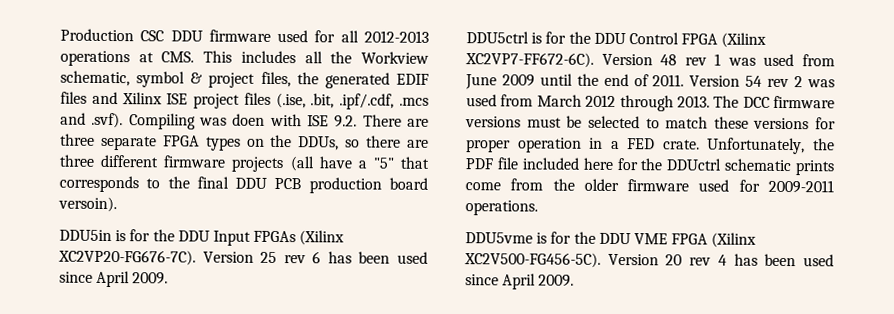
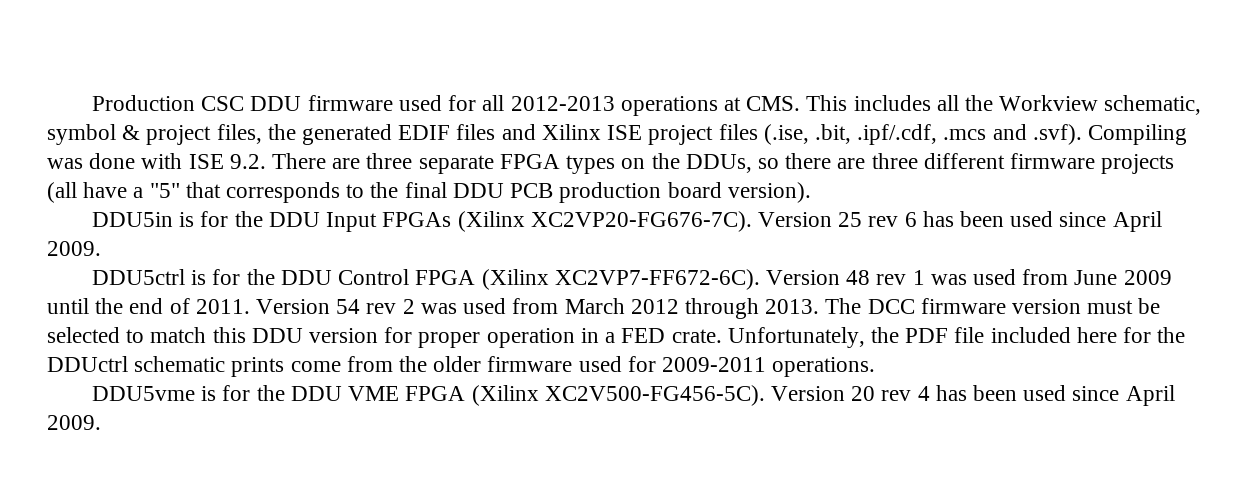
[232,113,266,126] doen -> [89,153,136,169] done
[58,196,117,213] versoin). -> [727,182,811,203] version).
[465,116,521,128] versions -> [1011,299,1081,314] version
[713,116,810,130] these versions -> [212,327,379,343] this DDU version

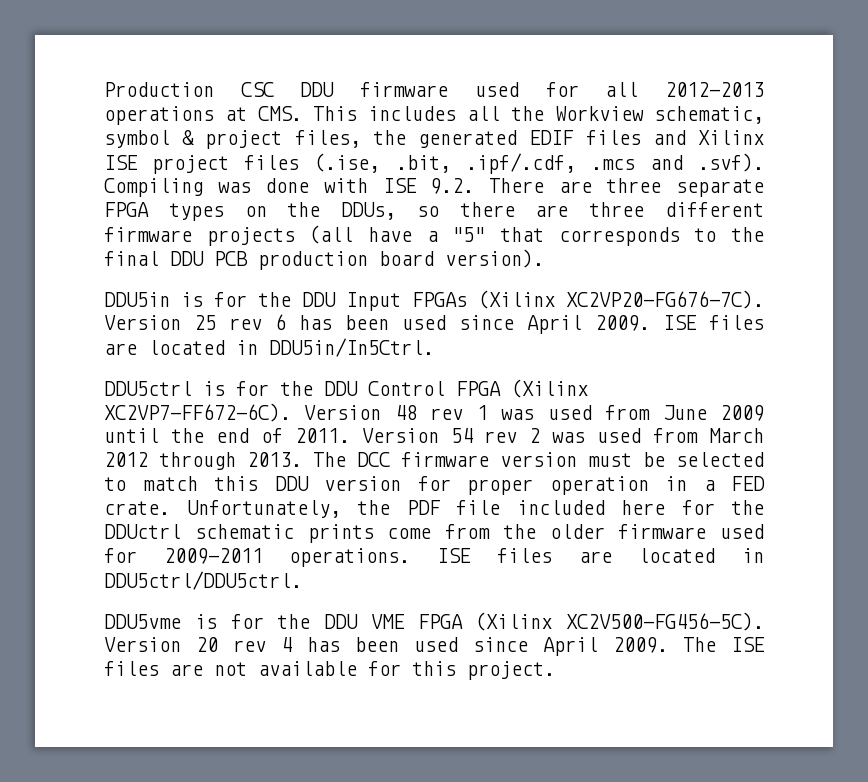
(101, 248) none -> [663,315,764,330] [104,338,434,357] ISE files are located in DDU5in/In5Ctrl.
(876, 367) none -> [437,548,764,563] [104,571,302,590] ISE files are located in DDU5ctrl/DDU5ctrl.
(101, 422) none -> [683,637,764,652] [104,661,555,680] The ISE files are not available for this project.

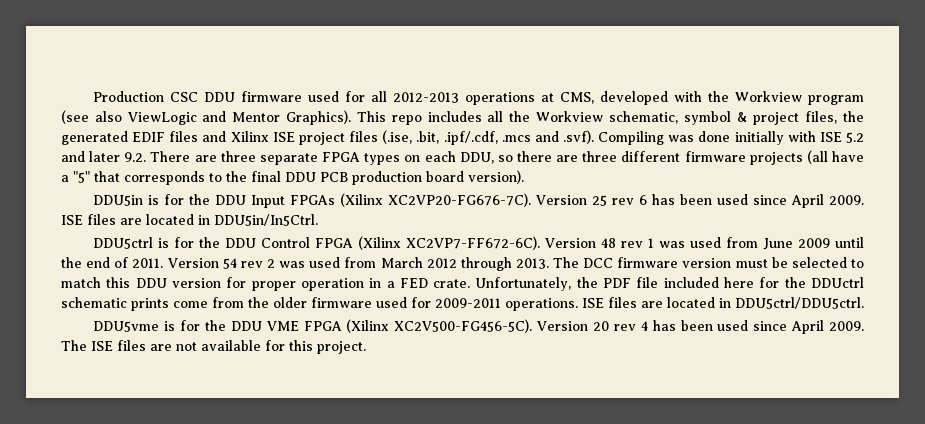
[258,106,357,121] CMS. This -> [560,91,864,105] [61,110,422,125] CMS, developed with the Workview program (see also ViewLogic and Mentor Graphics). This repo
(310, 185) none -> [734,131,784,145] initially
(416, 185) none -> [845,132,864,143] [61,151,121,162] 5.2 and later
[287,202,397,220] the DDUs, -> [424,151,494,164] each DDU,

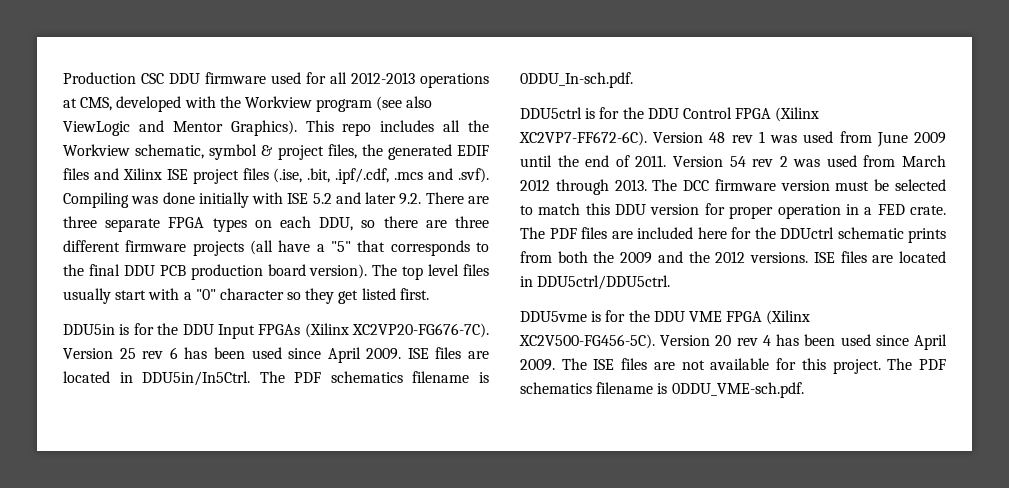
(524, 177) none -> [372,264,489,280] [63,288,429,304] The top level files usually start with a "0" character so they get listed first.
(318, 220) none -> [259,371,489,383] [520,72,633,88] The PDF schematics filename is 0DDU_In-sch.pdf.
[475,277,659,291] Unfortunately, the PDF file -> [520,227,633,239] The PDF files are
[173,297,578,311] come from the older firmware used for 2009-2011 operations. -> [520,251,809,264] from both the 2009 and the 2012 versions.
(366, 347) none -> [887,358,946,370] [520,382,804,398] The PDF schematics filename is 0DDU_VME-sch.pdf.

